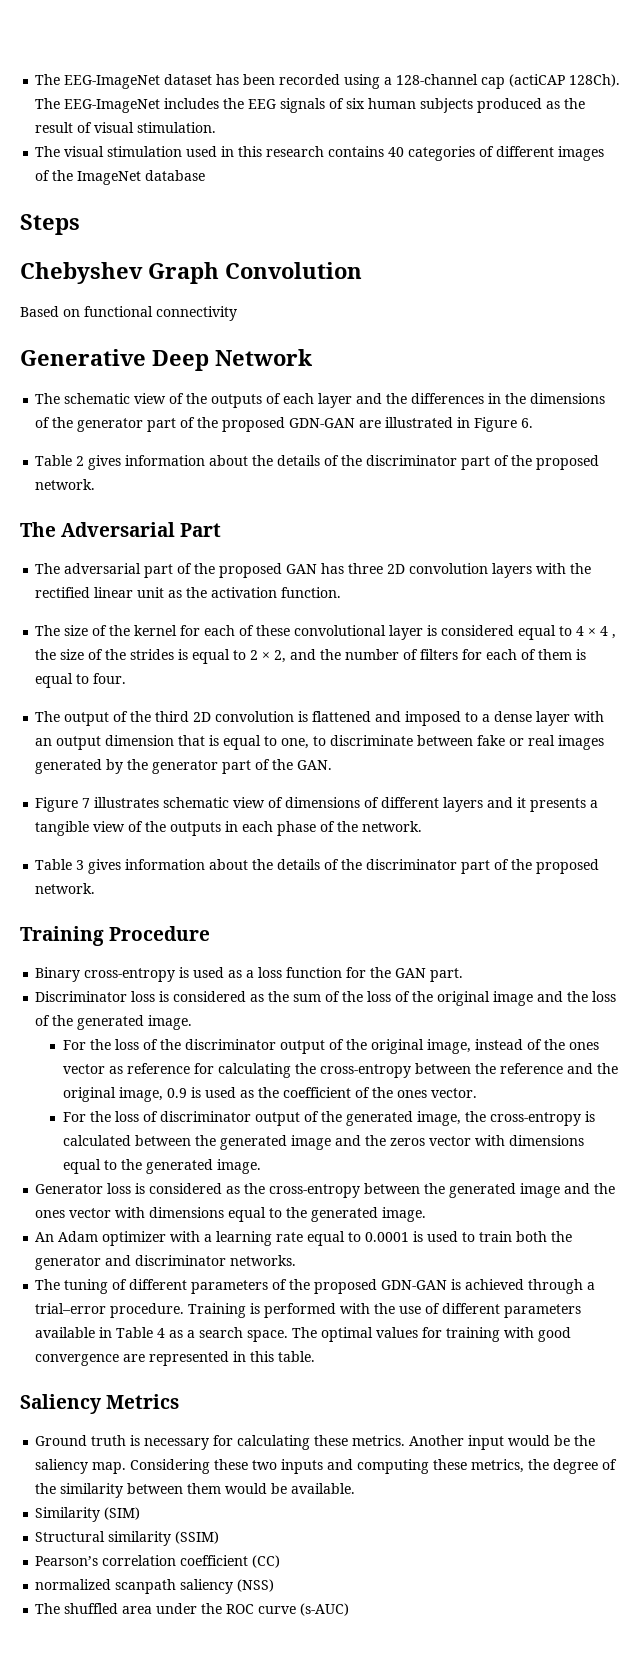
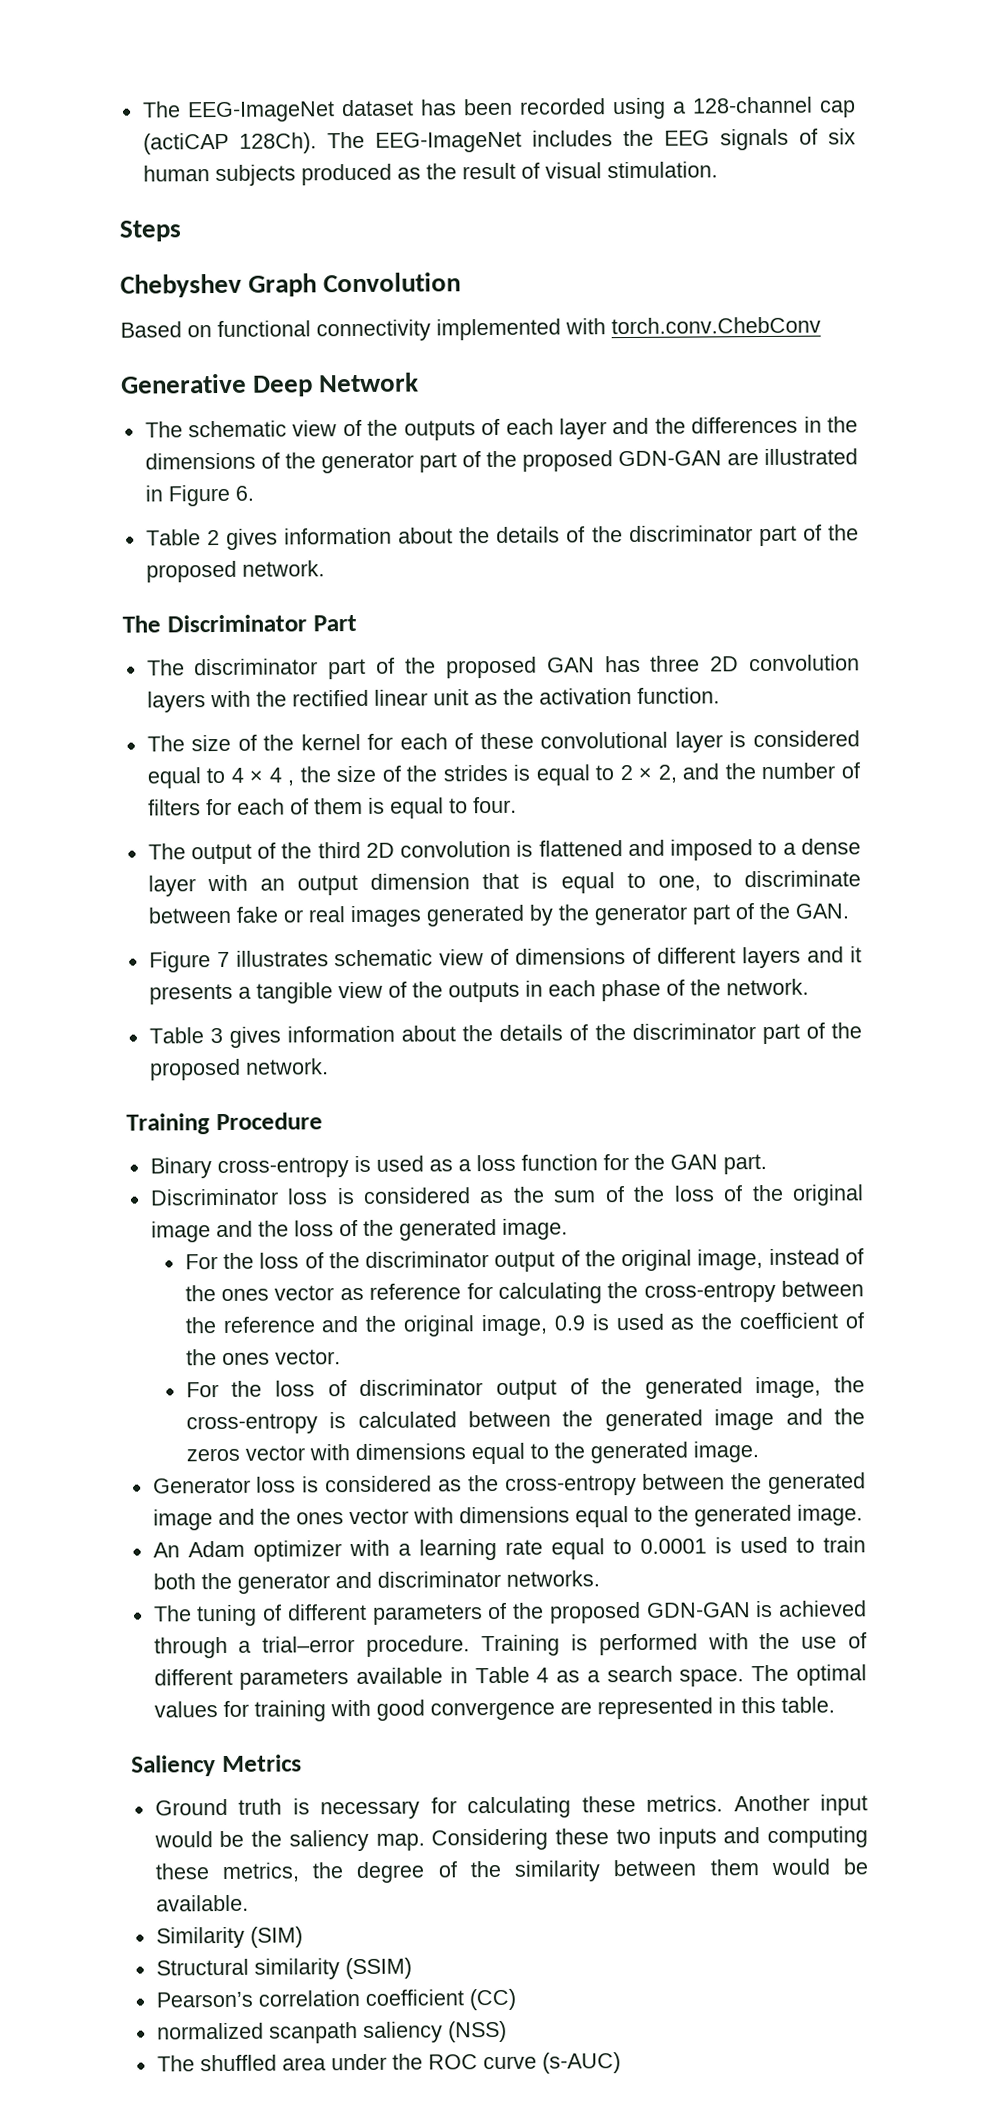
[35,146,605,161] [35,170,206,185] // The visual stimulation used in this research contains 40 categories of different images of the ImageNet database -> (718, 170) none
(237, 313) none -> [436,316,821,341] implemented with torch.conv.ChebConv
[61,522,176,537] Adversarial -> [166,614,307,633] Discriminator
[64,563,142,574] adversarial -> [194,658,319,676] discriminator

